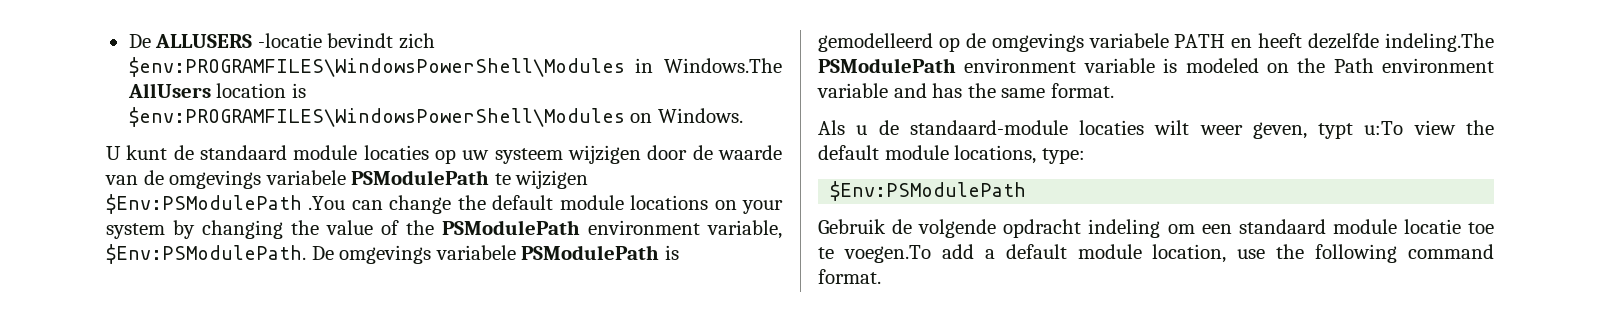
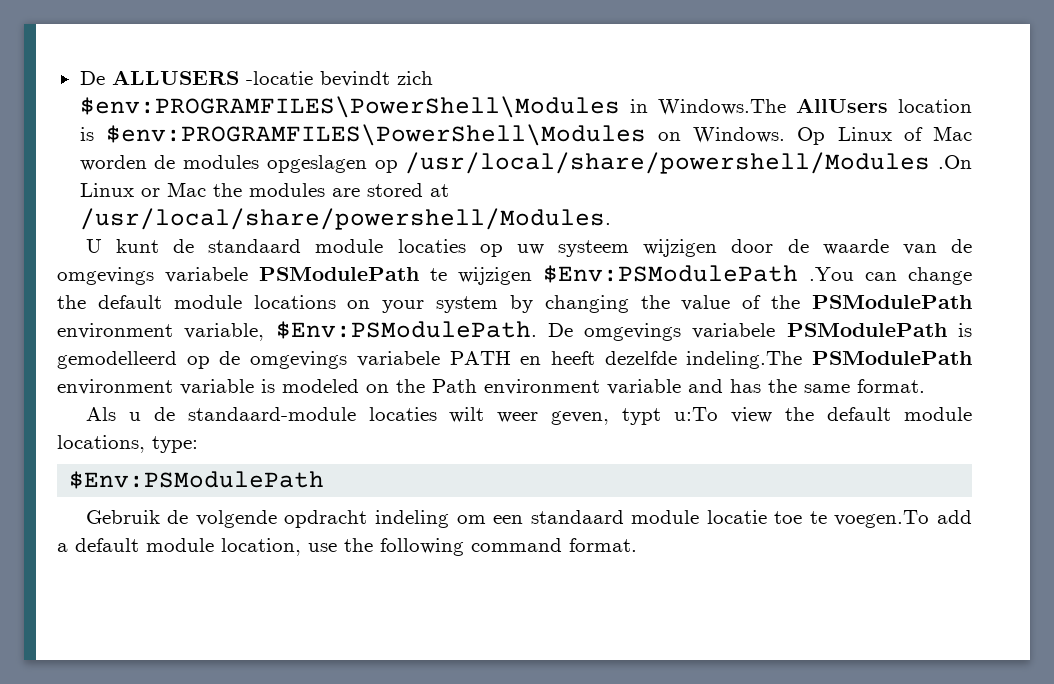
[128,57,625,77] $env:PROGRAMFILES\WindowsPowerShell\Modules -> [79,96,620,118] $env:PROGRAMFILES\PowerShell\Modules
[128,107,625,127] $env:PROGRAMFILES\WindowsPowerShell\Modules -> [105,124,646,146] $env:PROGRAMFILES\PowerShell\Modules
(743, 115) none -> [797,126,973,145] [79,152,973,174] [79,182,449,197] [79,208,611,230] Op Linux of Mac worden de modules opgeslagen op /usr/local/share/powershell/Modules .On Linux or Mac the modules are stored at /usr/local/share/powershell/Modules.

